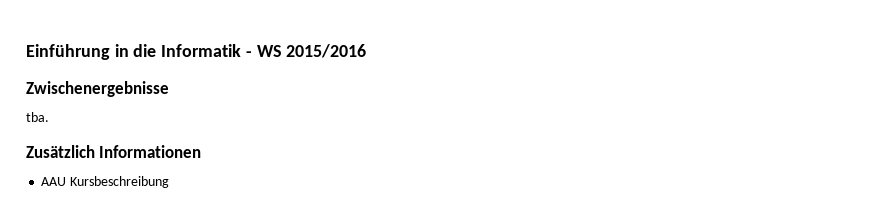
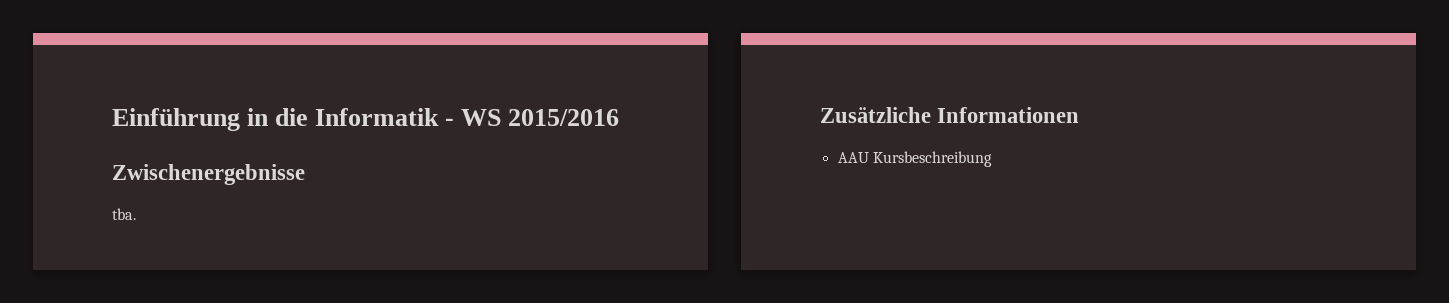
[26,145,95,158] Zusätzlich -> [820,107,931,123] Zusätzliche

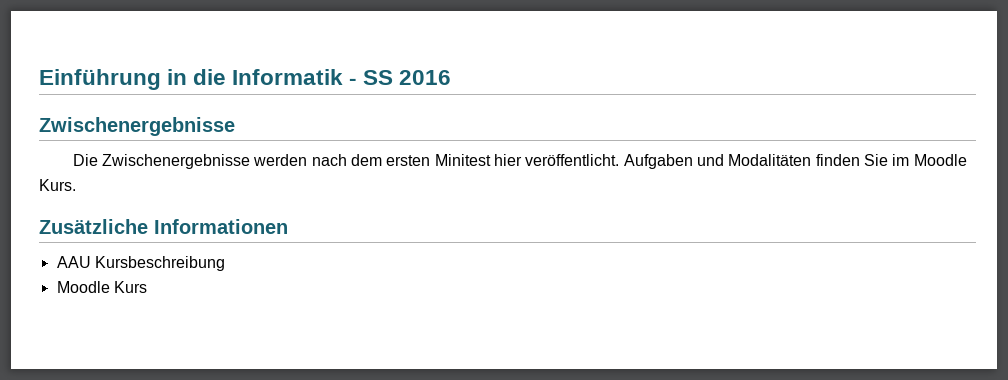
[461,109,620,126] WS 2015/2016 -> [363,70,452,85] SS 2016
[112,208,136,220] tba. -> [72,154,967,169] [39,179,76,191] Die Zwischenergebnisse werden nach dem ersten Minitest hier veröffentlicht. Aufgaben und Modalitäten finden Sie im Moodle Kurs.
(992, 159) none -> [56,281,147,293] // Moodle Kurs

